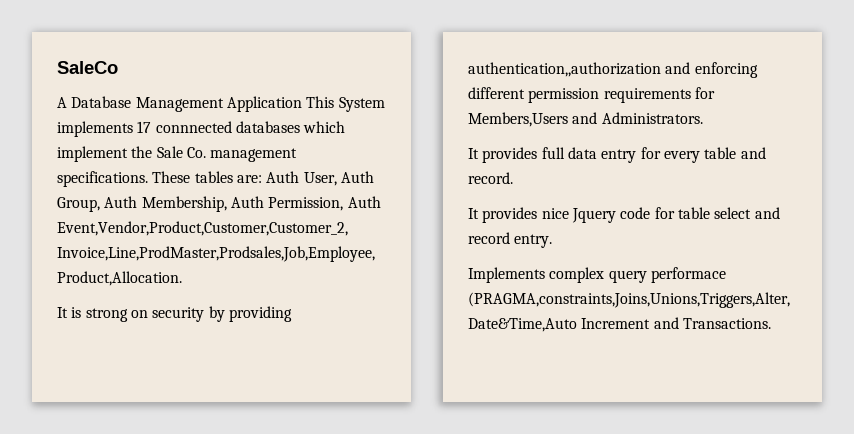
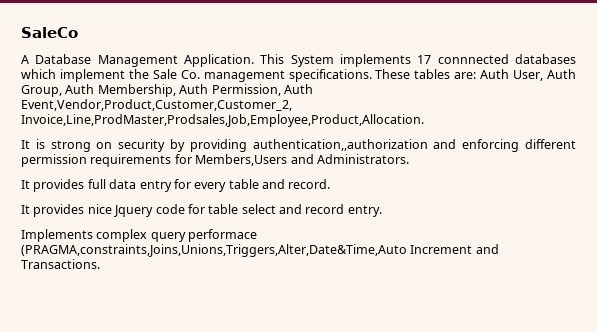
[226,96,302,112] Application -> [184,54,254,67] Application.

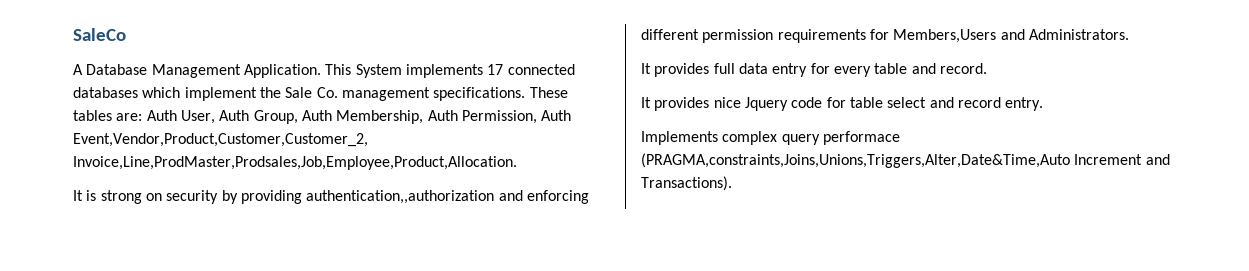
[437,54,509,64] connnected -> [507,64,575,75] connected
[21,259,100,269] Transactions. -> [641,176,732,191] Transactions).

